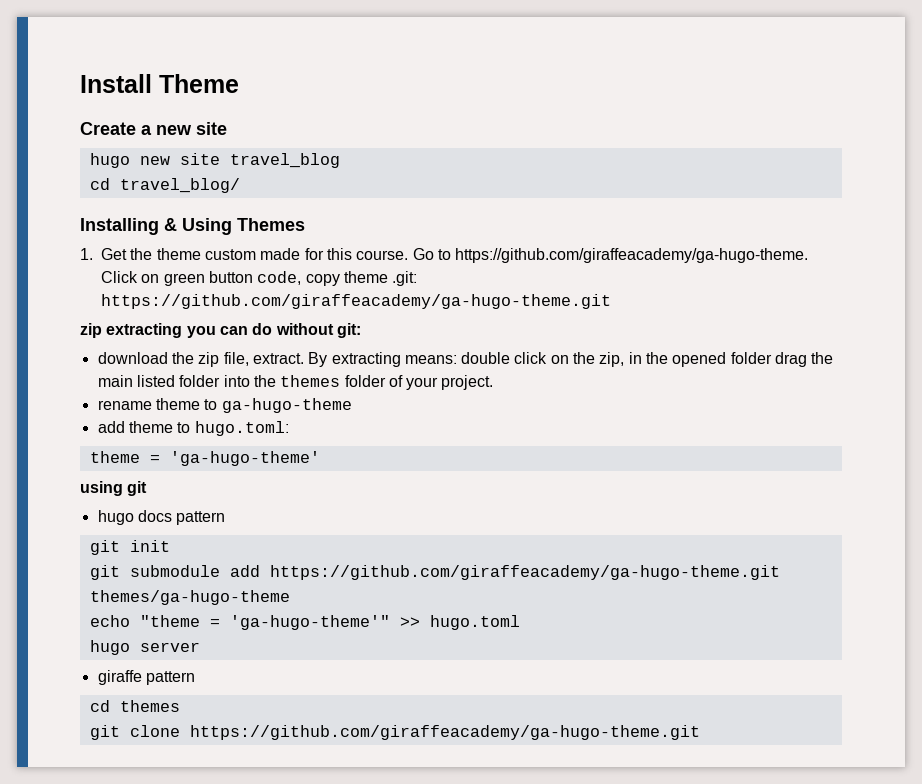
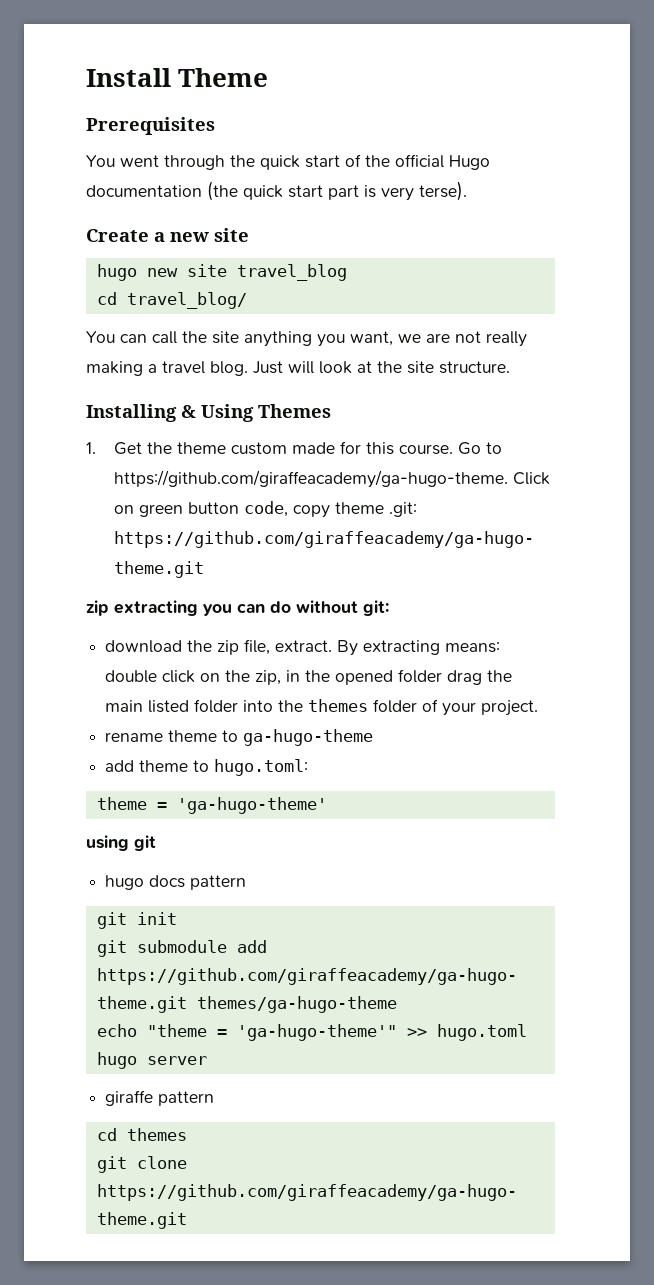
(239, 83) none -> [86,117,215,135] [86,154,490,170] [86,181,467,201] // Prerequisites // You went through the quick start of the official Hugo documentation (the quick start part is very terse).
(240, 185) none -> [86,331,527,347] [86,361,510,376] // You can call the site anything you want, we are not really making a travel blog. Just will look at the site structure.

